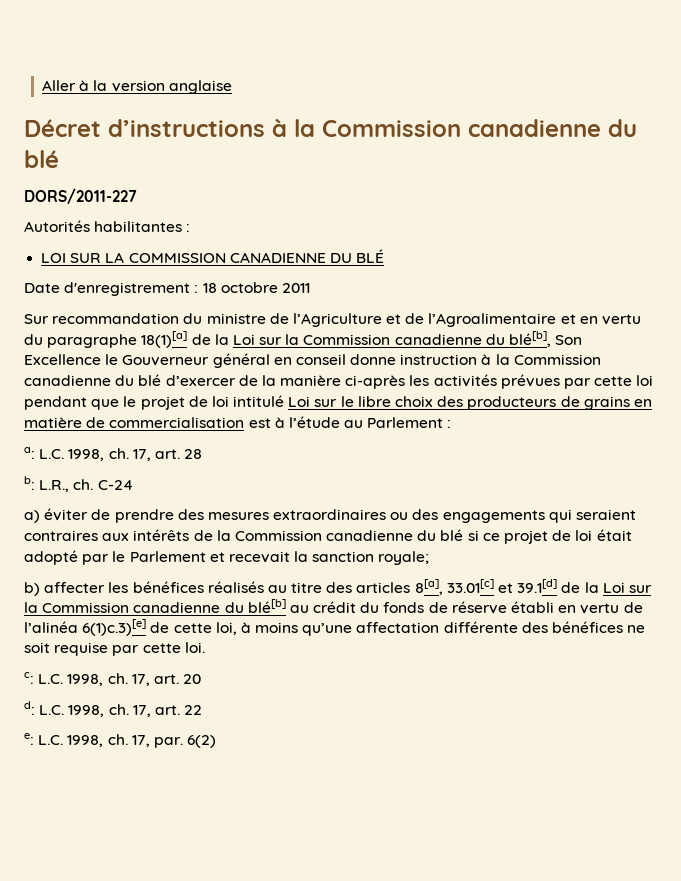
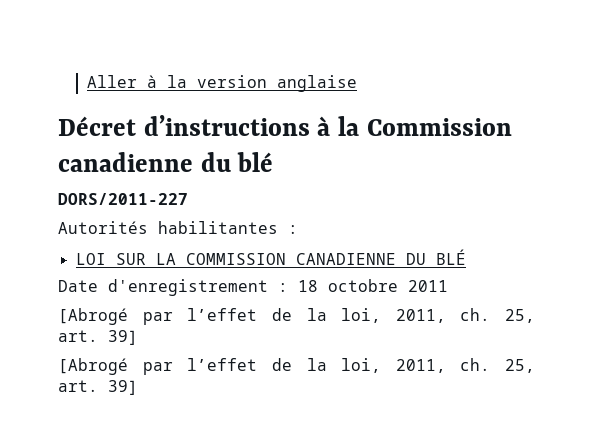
[24,313,642,327] [24,331,583,348] [24,353,601,368] [24,374,654,389] [24,395,652,410] [24,416,452,428] [24,447,203,461] [24,476,133,492] [24,508,637,523] [24,529,632,544] [24,550,430,565] [24,579,652,596] [24,599,643,614] [24,619,646,636] [24,642,205,656] [24,672,202,686] [24,701,203,717] [24,733,217,748] Sur recommandation du ministre de l’Agriculture et de l’Agroalimentaire et en vertu du paragraphe 18(1)[a] de la Loi sur la Commission canadienne du blé[b], Son Excellence le Gouverneur général en conseil donne instruction à la Commission canadienne du blé d’exercer de la manière ci-après les activités prévues par cette loi pendant que le projet de loi intitulé Loi sur le libre choix des producteurs de grains en matière de commercialisation est à l’étude au Parlement : // a: L.C. 1998, ch. 17, art. 28 // b: L.R., ch. C-24 // a) éviter de prendre des mesures extraordinaires ou des engagements qui seraient contraires aux intérêts de la Commission canadienne du blé si ce projet de loi était adopté par le Parlement et recevait la sanction royale; // b) affecter les bénéfices réalisés au titre des articles 8[a], 33.01[c] et 39.1[d] de la Loi sur la Commission canadienne du blé[b] au crédit du fonds de réserve établi en vertu de l’alinéa 6(1)c.3)[e] de cette loi, à moins qu’une affectation différente des bénéfices ne soit requise par cette loi. // c: L.C. 1998, ch. 17, art. 20 // d: L.C. 1998, ch. 17, art. 22 // e: L.C. 1998, ch. 17, par. 6(2) -> [58,308,535,325] [58,330,138,345] [58,358,535,375] [58,380,138,395] [Abrogé par l’effet de la loi, 2011, ch. 25, art. 39] // [Abrogé par l’effet de la loi, 2011, ch. 25, art. 39]

